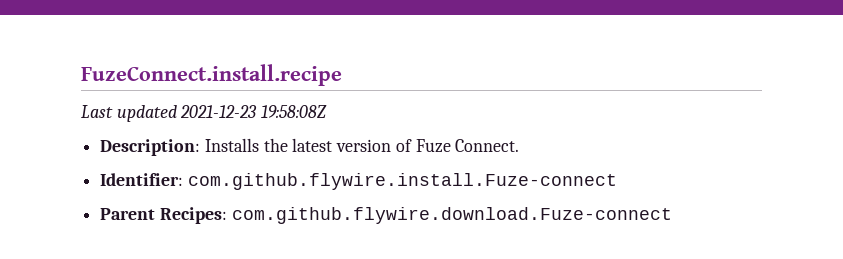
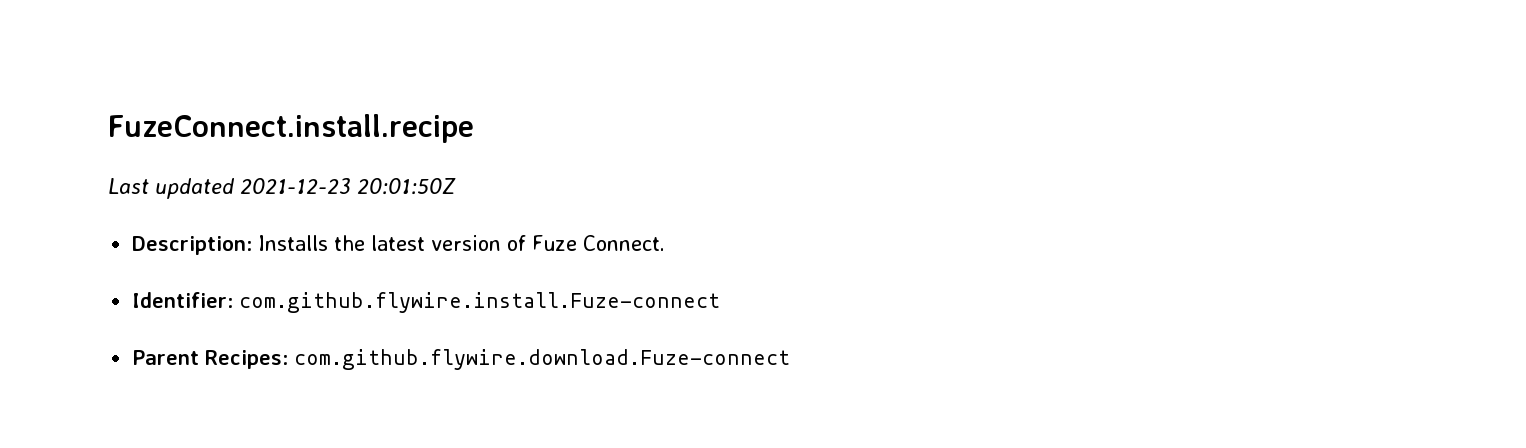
[261,105,328,118] 19:58:08Z -> [357,178,456,195] 20:01:50Z

